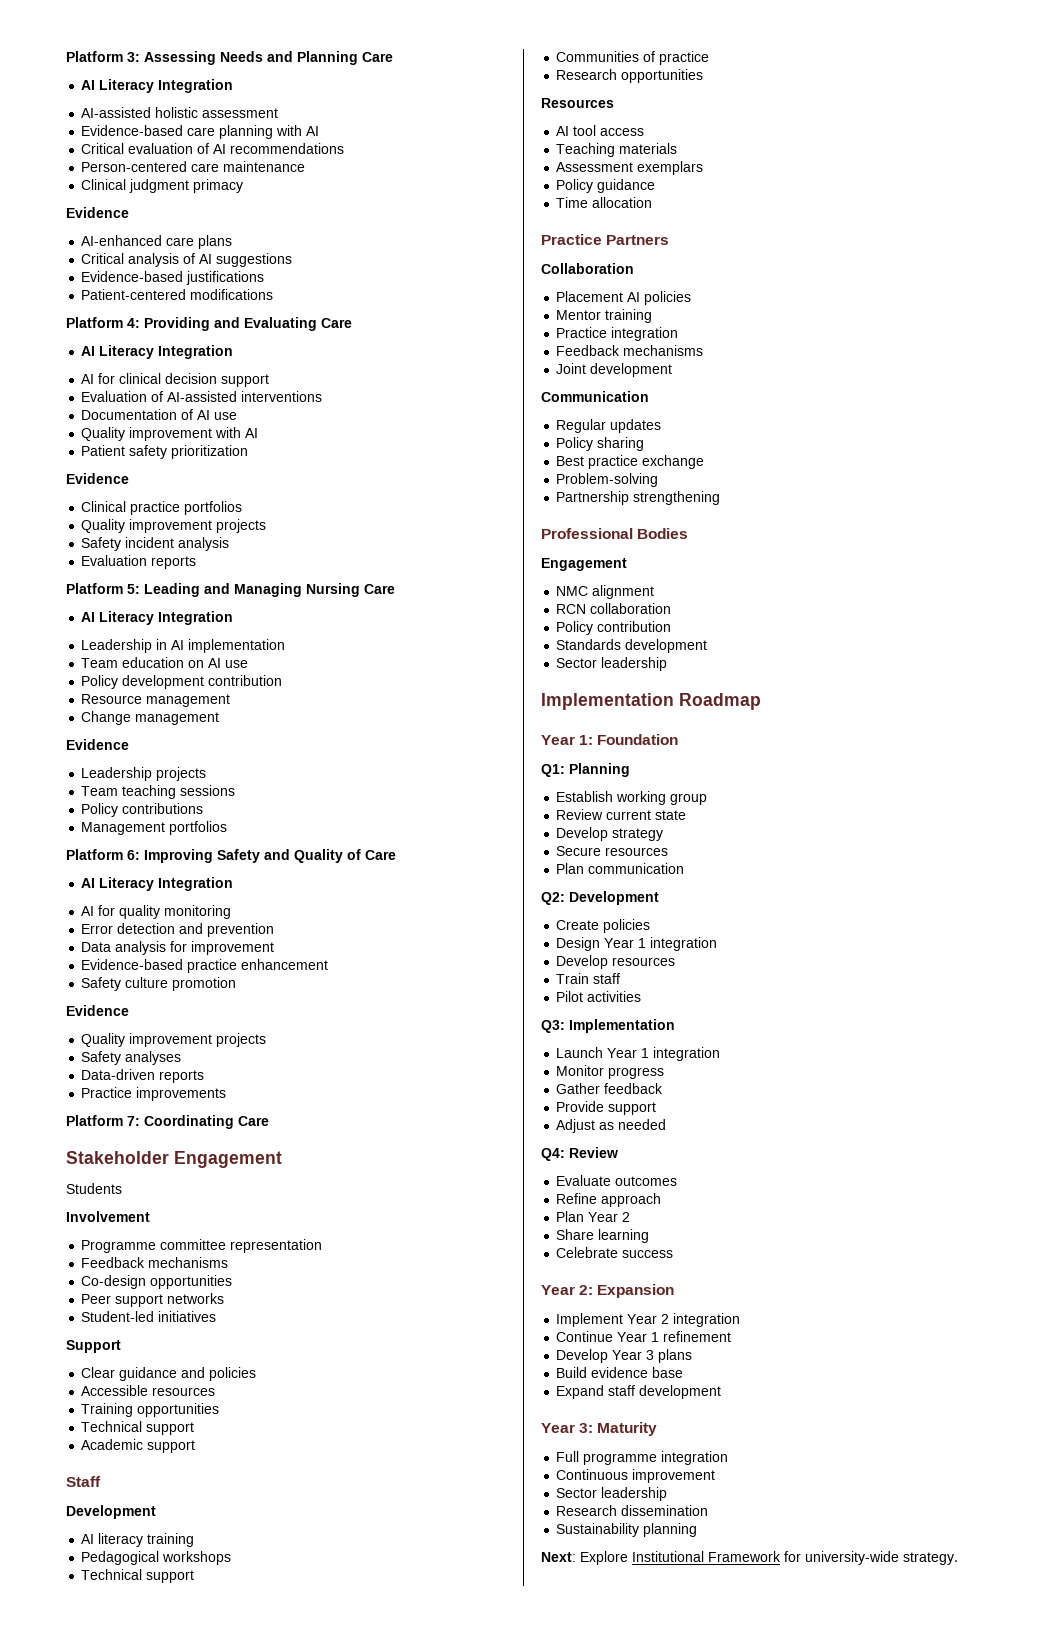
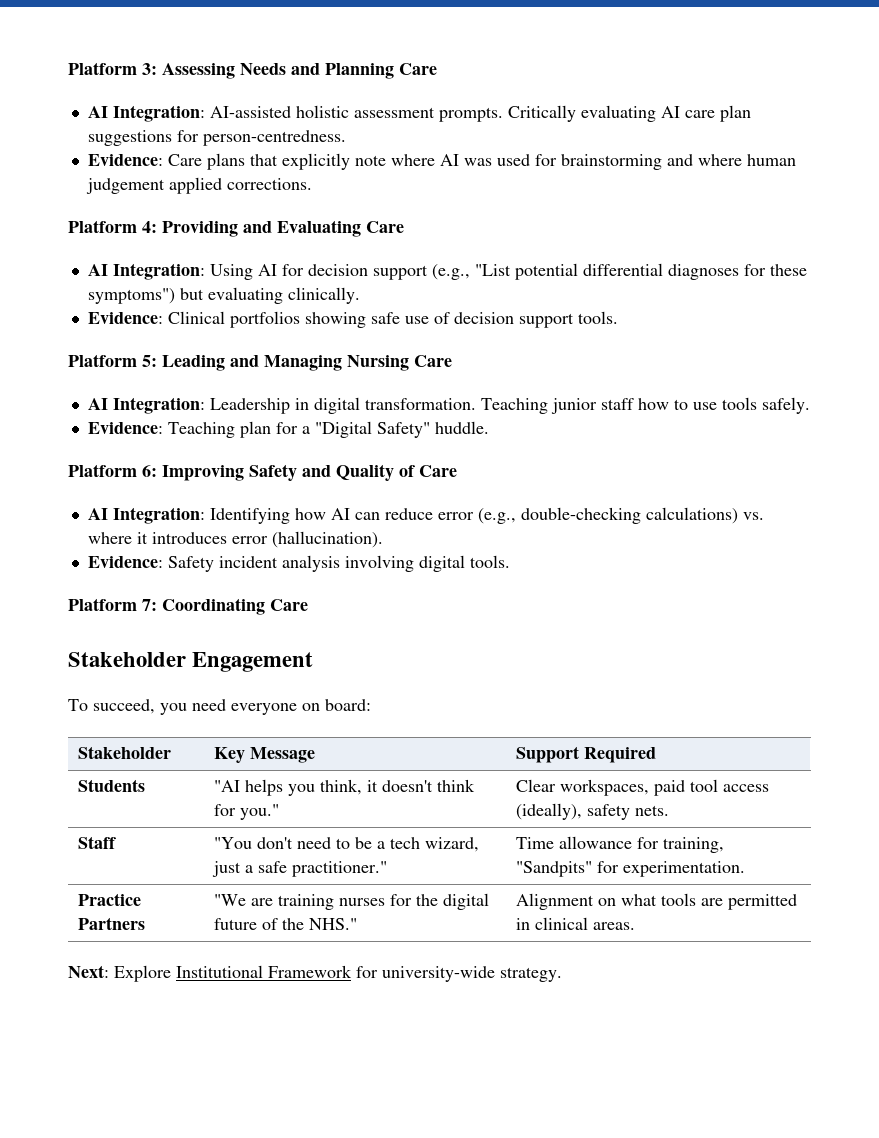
[99,79,234,93] Literacy Integration // -> [112,105,205,122] Integration:
[81,125,320,139] [81,143,345,154] [81,161,306,172] [81,179,244,193] [66,207,129,218] [81,235,233,249] [81,253,293,267] [81,271,265,285] [81,289,274,300] // Evidence-based care planning with AI // Critical evaluation of AI recommendations // Person-centered care maintenance // Clinical judgment primacy // Evidence // AI-enhanced care plans // Critical analysis of AI suggestions // Evidence-based justifications // Patient-centered modifications -> [438,105,751,122] [87,130,346,146] [87,153,796,170] [85,177,312,194] prompts. Critically evaluating AI care plan suggestions for person-centredness. // Evidence: Care plans that explicitly note where AI was used for brainstorming and where human judgement applied corrections.
[99,345,234,359] [81,373,270,387] [81,391,323,402] [81,409,238,420] [81,427,259,441] [81,445,249,459] [66,473,129,484] [81,501,243,515] [81,519,267,533] [81,537,230,551] [81,555,197,569] Literacy Integration // AI for clinical decision support // Evaluation of AI-assisted interventions // Documentation of AI use // Quality improvement with AI // Patient safety prioritization // Evidence // Clinical practice portfolios // Quality improvement projects // Safety incident analysis // Evaluation reports -> [112,263,807,280] [87,287,360,304] [87,311,618,328] Integration: Using AI for decision support (e.g., "List potential differential diagnoses for these symptoms") but evaluating clinically. // Evidence: Clinical portfolios showing safe use of decision support tools.
[99,611,234,625] [81,639,286,653] [81,657,249,668] [81,675,283,689] [81,694,231,707] [81,711,220,725] [66,739,129,750] [81,767,207,781] [81,785,236,799] [81,803,204,817] [81,821,228,835] Literacy Integration // Leadership in AI implementation // Team education on AI use // Policy development contribution // Resource management // Change management // Evidence // Leadership projects // Team teaching sessions // Policy contributions // Management portfolios -> [112,397,810,414] [87,421,489,438] Integration: Leadership in digital transformation. Teaching junior staff how to use tools safely. // Evidence: Teaching plan for a "Digital Safety" huddle.
[99,877,234,891] [81,905,232,919] [81,923,275,937] [81,941,275,955] [81,959,329,973] [81,977,237,991] [66,1005,129,1016] [81,1033,267,1047] [81,1051,182,1065] [81,1069,205,1083] [81,1087,227,1101] Literacy Integration // AI for quality monitoring // Error detection and prevention // Data analysis for improvement // Evidence-based practice enhancement // Safety culture promotion // Evidence // Quality improvement projects // Safety analyses // Data-driven reports // Practice improvements -> [112,507,764,524] [87,531,383,548] [87,555,510,572] Integration: Identifying how AI can reduce error (e.g., double-checking calculations) vs. where it introduces error (hallucination). // Evidence: Safety incident analysis involving digital tools.
[66,1183,122,1194] [66,1211,150,1222] [81,1239,323,1253] [81,1257,229,1268] [81,1275,233,1289] [81,1293,225,1307] [81,1311,217,1322] [66,1340,121,1353] [81,1367,257,1381] [81,1385,216,1396] [81,1403,220,1417] [81,1421,195,1435] [81,1439,196,1453] [66,1476,101,1487] [66,1505,156,1519] [81,1533,195,1547] [81,1551,232,1565] [81,1569,195,1583] [556,51,710,65] [556,69,704,83] [541,98,614,108] [556,125,645,136] [556,143,678,157] [556,161,704,175] [556,179,656,193] [556,197,653,208] [541,234,670,245] [541,263,634,274] [556,291,692,305] [556,309,653,323] [556,327,679,341] [556,345,704,356] [556,363,673,377] [541,391,649,402] [556,419,662,433] [556,437,645,451] [556,455,705,469] [556,473,659,487] [556,491,721,505] [541,528,689,539] [541,558,627,571] [556,585,655,599] [556,603,672,614] [556,621,672,635] [556,639,708,653] [556,657,668,671] [541,693,761,710] [541,734,679,745] [541,763,630,777] [556,791,708,805] [556,809,687,820] [556,827,664,841] [556,846,669,856] [556,863,685,874] [541,891,659,905] [556,919,651,933] [556,937,718,951] [556,955,676,969] [556,973,621,984] [556,991,642,1002] [541,1019,675,1033] [556,1047,721,1061] [556,1065,665,1079] [556,1083,664,1094] [556,1101,657,1115] [556,1119,667,1133] [541,1147,618,1161] [556,1175,678,1186] [556,1193,662,1207] [556,1211,631,1222] [556,1229,650,1243] [556,1247,674,1258] [541,1284,675,1298] [556,1313,741,1327] [556,1331,732,1342] [556,1349,693,1363] [556,1367,684,1378] [556,1385,722,1399] [541,1422,658,1436] [556,1451,729,1465] [556,1469,716,1483] [556,1487,668,1501] [556,1505,709,1516] [556,1523,698,1537] Students // Involvement // Programme committee representation // Feedback mechanisms // Co-design opportunities // Peer support networks // Student-led initiatives // Support // Clear guidance and policies // Accessible resources // Training opportunities // Technical support // Academic support // Staff // Development // AI literacy training // Pedagogical workshops // Technical support // Communities of practice // Research opportunities // Resources // AI tool access // Teaching materials // Assessment exemplars // Policy guidance // Time allocation // Practice Partners // Collaboration // Placement AI policies // Mentor training // Practice integration // Feedback mechanisms // Joint development // Communication // Regular updates // Policy sharing // Best practice exchange // Problem-solving // Partnership strengthening // Professional Bodies // Engagement // NMC alignment // RCN collaboration // Policy contribution // Standards development // Sector leadership // Implementation Roadmap // Year 1: Foundation // Q1: Planning // Establish working group // Review current state // Develop strategy // Secure resources // Plan communication // Q2: Development // Create policies // Design Year 1 integration // Develop resources // Train staff // Pilot activities // Q3: Implementation // Launch Year 1 integration // Monitor progress // Gather feedback // Provide support // Adjust as needed // Q4: Review // Evaluate outcomes // Refine approach // Plan Year 2 // Share learning // Celebrate success // Year 2: Expansion // Implement Year 2 integration // Continue Year 1 refinement // Develop Year 3 plans // Build evidence base // Expand staff development // Year 3: Maturity // Full programme integration // Continuous improvement // Sector leadership // Research dissemination // Sustainability planning -> [68,699,371,715] [78,746,172,759] [214,747,316,763] [516,746,657,763] [78,779,146,792] [214,779,476,796] [214,804,280,820] [516,779,770,796] [516,803,670,820] [78,836,117,849] [214,837,480,852] [212,861,388,877] [516,836,725,853] [516,861,746,877] [78,893,142,906] [78,917,146,930] [214,893,490,910] [214,918,358,930] [516,893,798,910] [516,917,636,930] To succeed, you need everyone on board: // Stakeholder | Key Message | Support Required // Students | "AI helps you think, it doesn't think for you." | Clear workspaces, paid tool access (ideally), safety nets. // Staff | "You don't need to be a tech wizard, just a safe practitioner." | Time allowance for training, "Sandpits" for experimentation. // Practice Partners | "We are training nurses for the digital future of the NHS." | Alignment on what tools are permitted in clinical areas.

